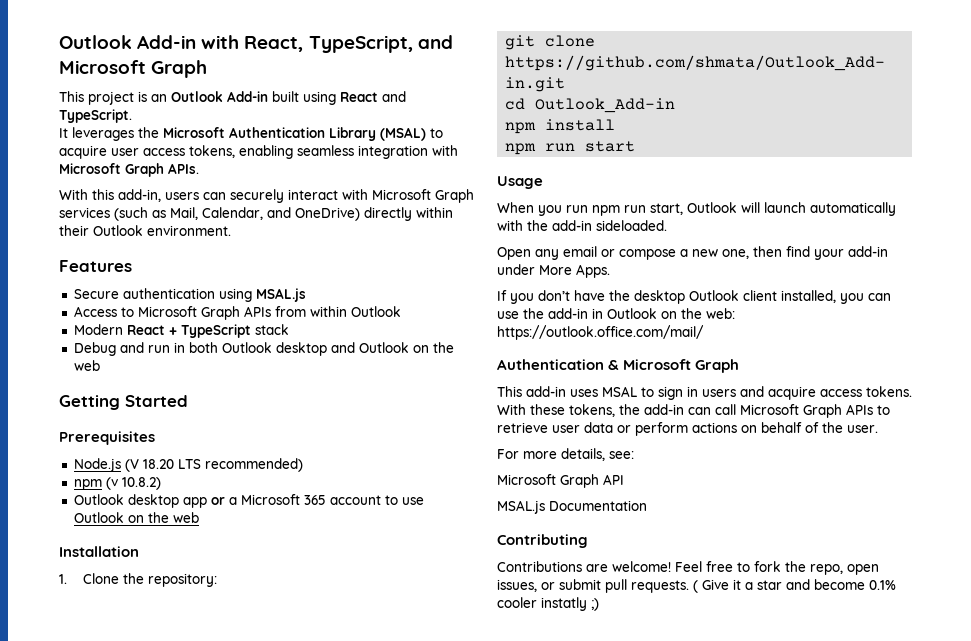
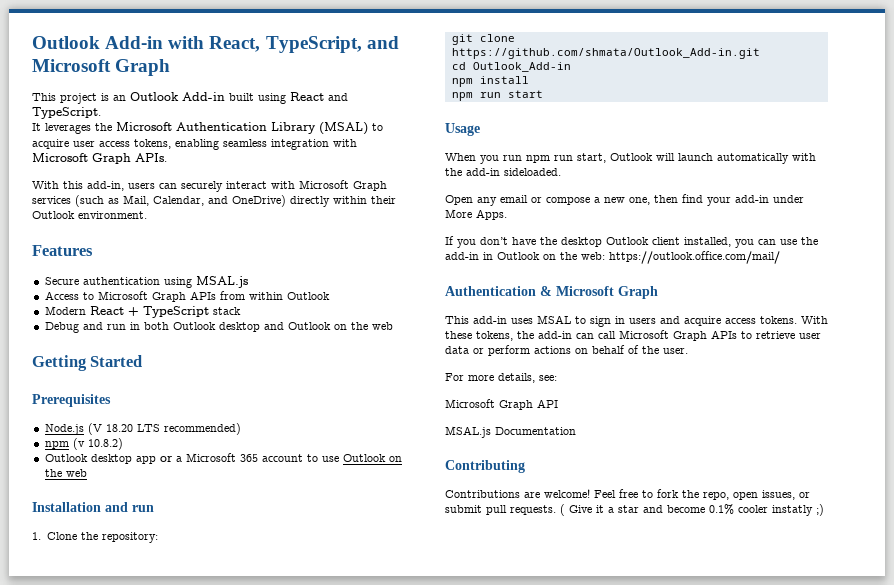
(139, 551) none -> [105,502,154,512] and run

